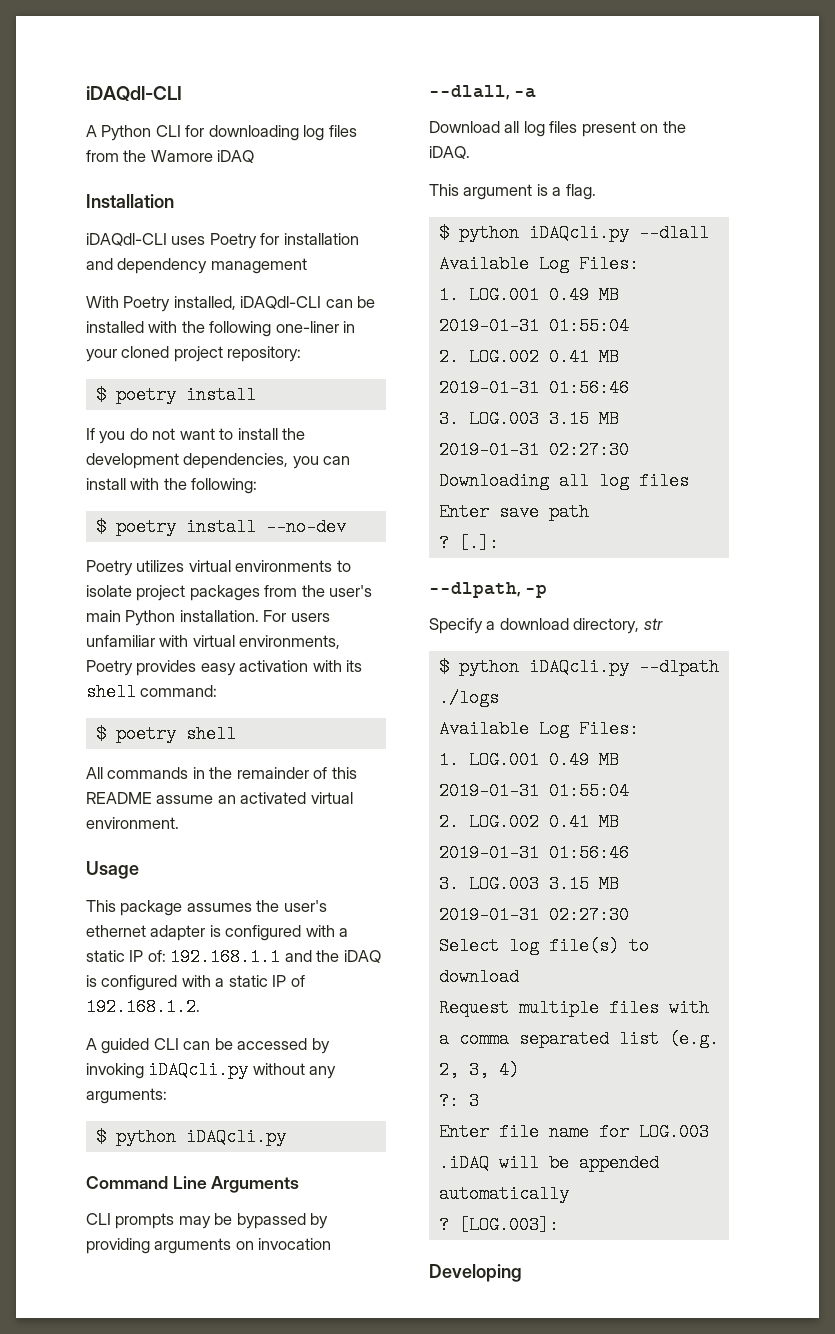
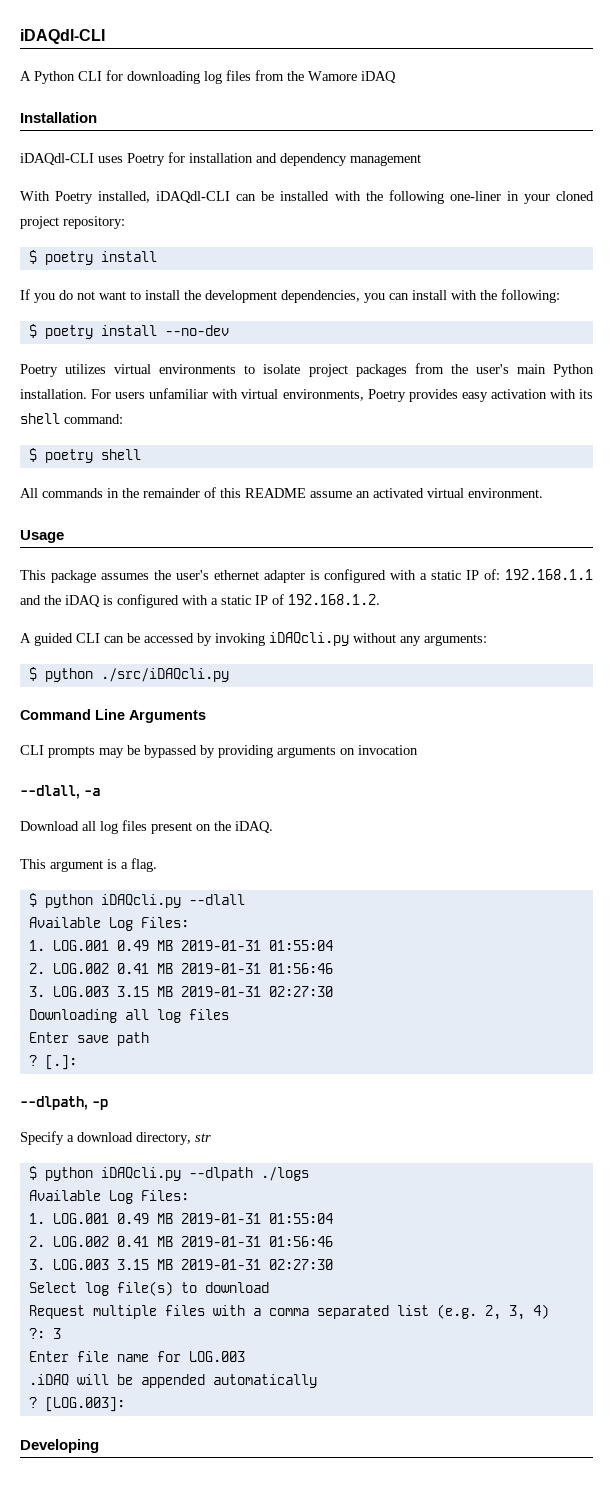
[185,1128,286,1146] iDAQcli.py -> [100,668,229,682] ./src/iDAQcli.py

